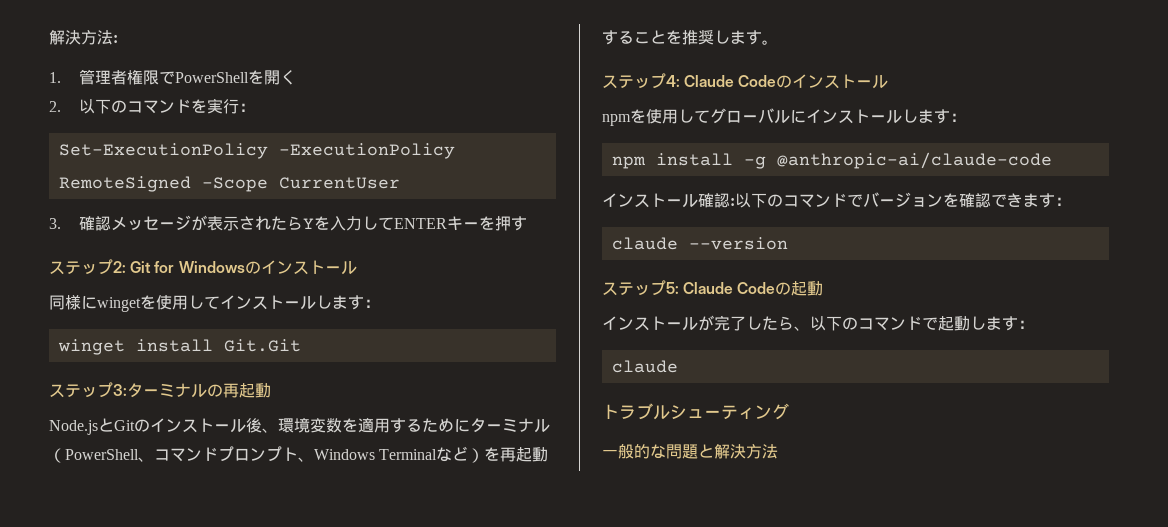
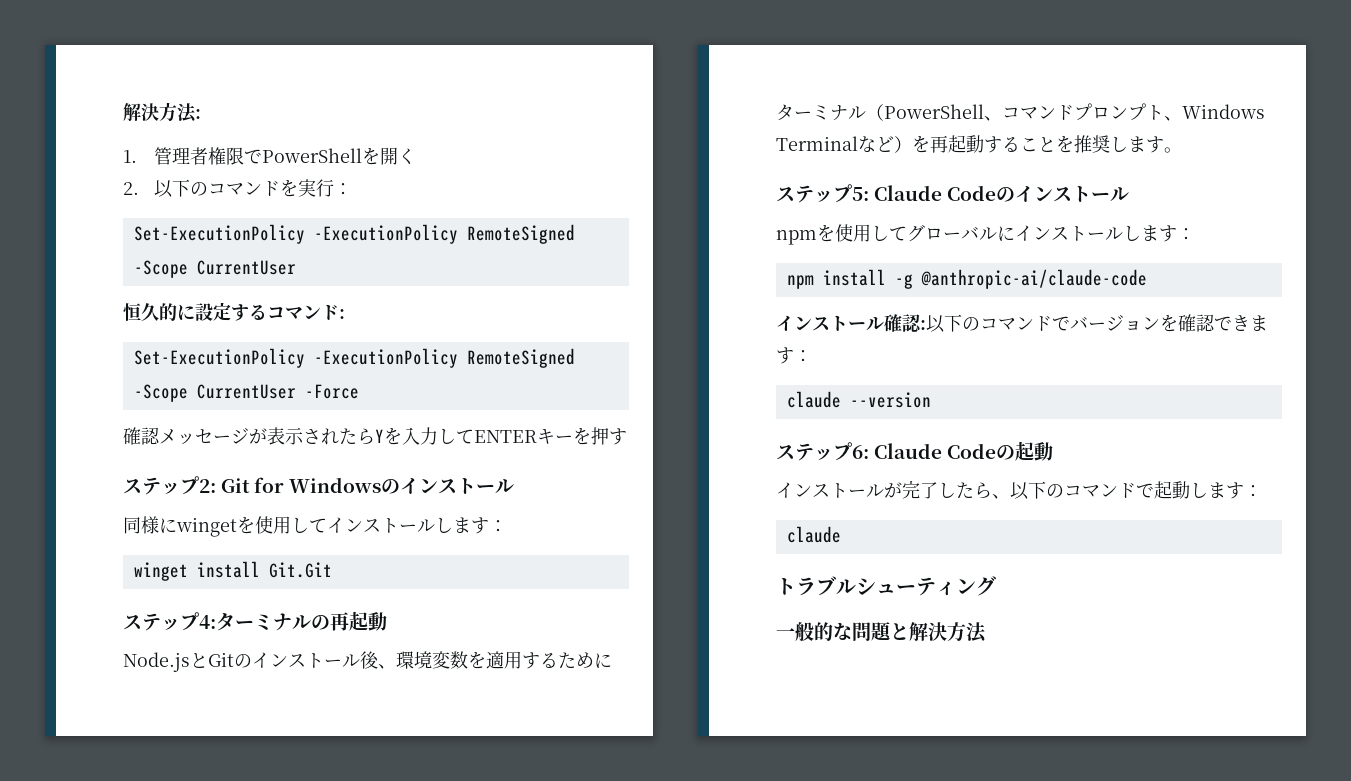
[49,218,61,229] 3. -> [123,302,345,321] [133,348,575,368] [133,384,359,402] 恒久的に設定するコマンド: // Set-ExecutionPolicy -ExecutionPolicy RemoteSigned -Scope CurrentUser -Force //
[113,384,127,396] 3: -> [199,615,216,629] 4:
[666,75,680,87] 4: -> [852,187,869,201] 5:
[666,282,679,294] 5: -> [852,445,869,459] 6:

